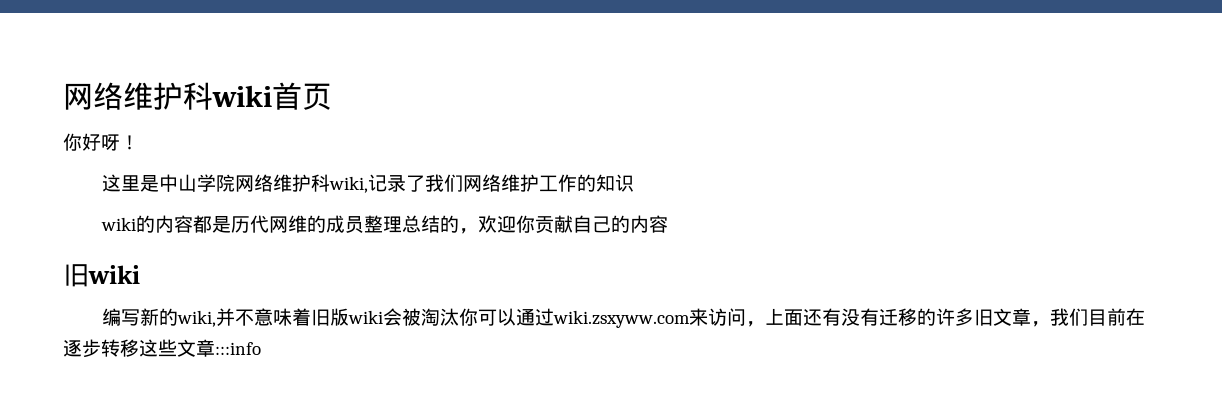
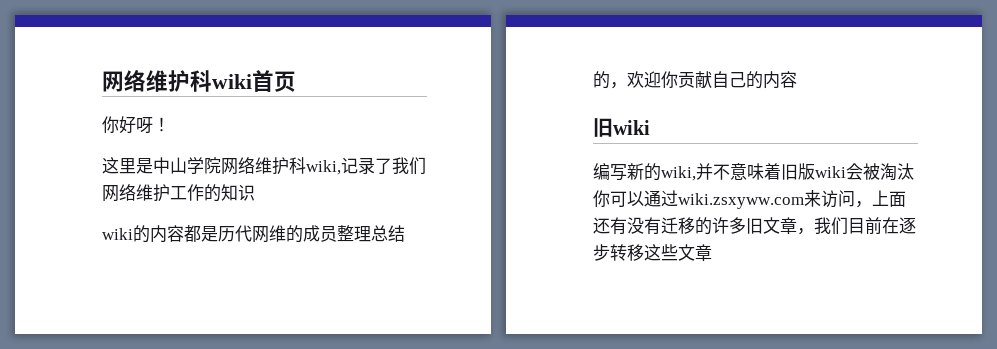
[215,342,261,355] :::info -> (712, 252) none

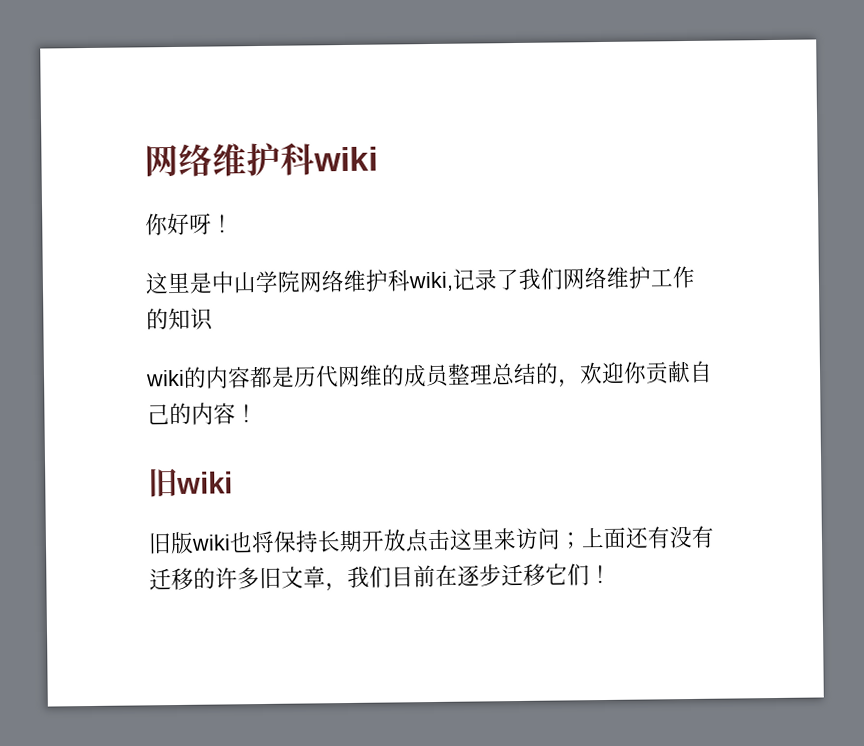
[252,70,296,92] 首页 -> (378, 159) none
(797, 79) none -> [235,404,258,423] ！
[593,163,914,181] [593,190,872,209] 编写新的wiki,并不意味着旧版wiki会被淘汰你可以通过wiki.zsxyww.com来访问， -> [148,527,583,555] 旧版wiki也将保持长期开放点击这里来访问；
[610,244,712,261] 转移这些文章 -> [501,563,612,587] 迁移它们！

